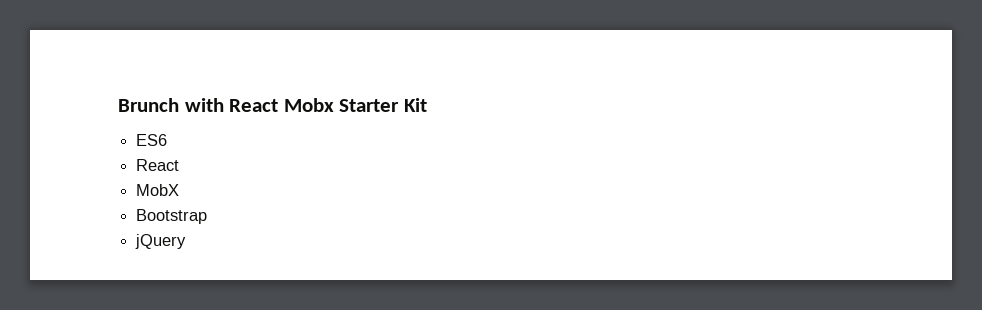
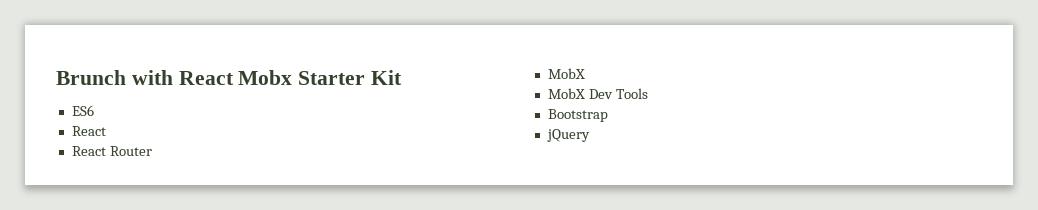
[136,184,180,196] // MobX -> [71,146,152,156] [547,68,585,79] [547,88,648,99] // React Router // MobX // MobX Dev Tools

